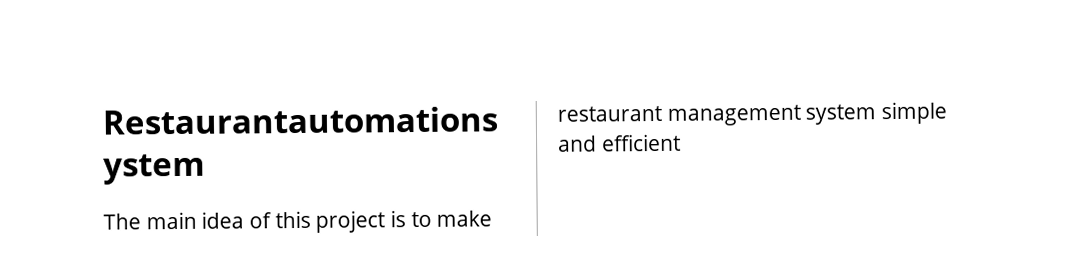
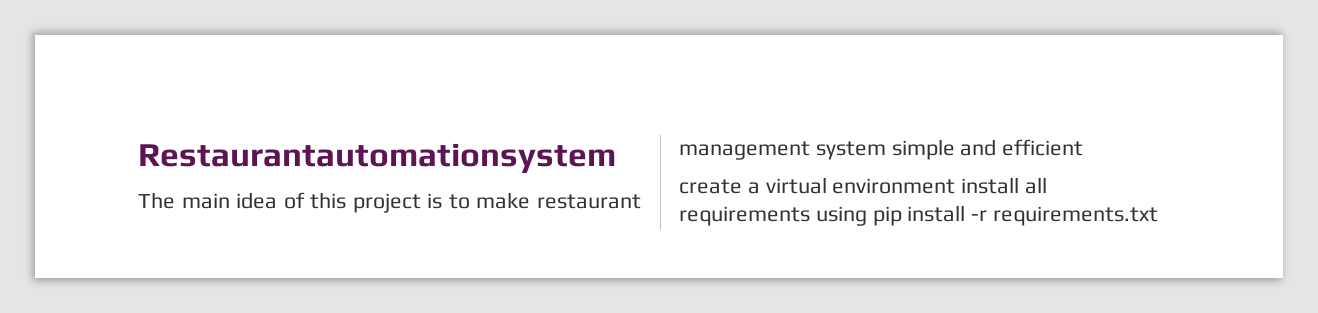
(681, 142) none -> [679,177,1048,194] [679,205,1159,226] // create a virtual environment install all requirements using pip install -r requirements.txt

